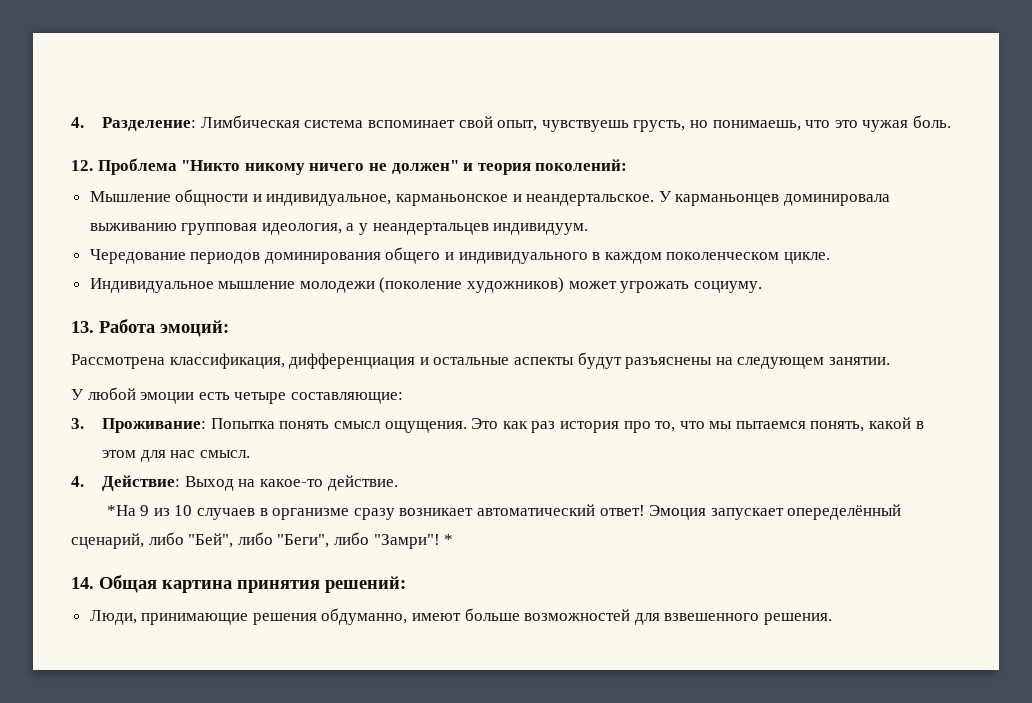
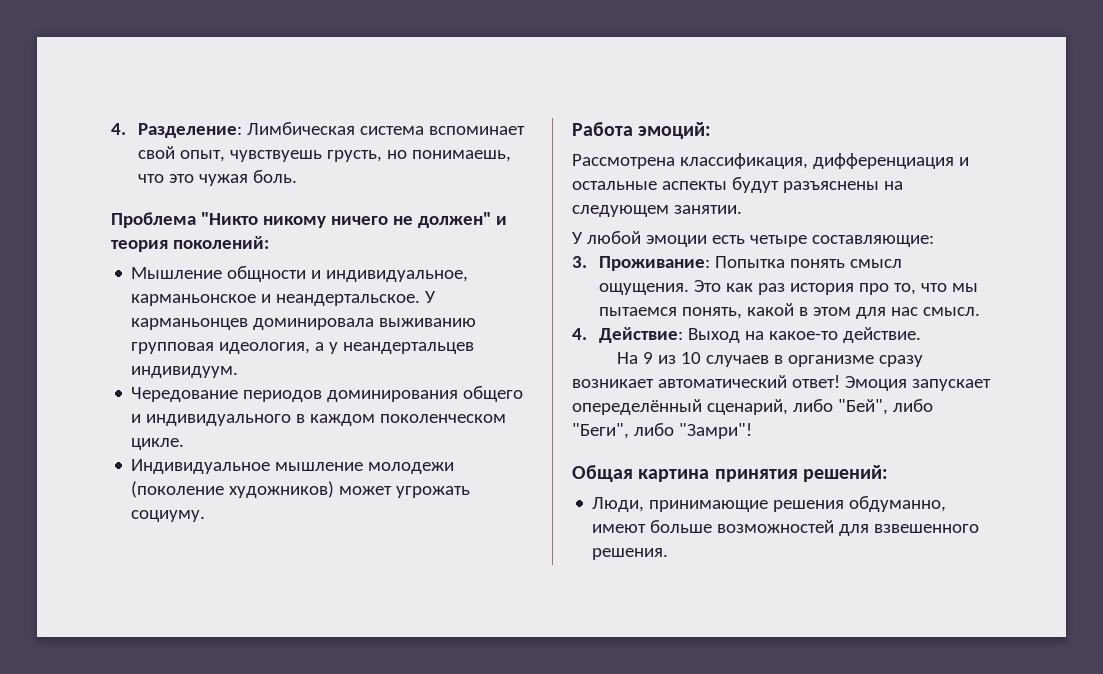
[71,160,93,171] 12. -> (297, 176) none
[71,321,94,333] 13. -> (206, 516) none
[106,505,136,516] *На -> [616,352,638,364] На
[444,534,454,545] [71,577,94,589] * // 14. -> (752, 431) //

